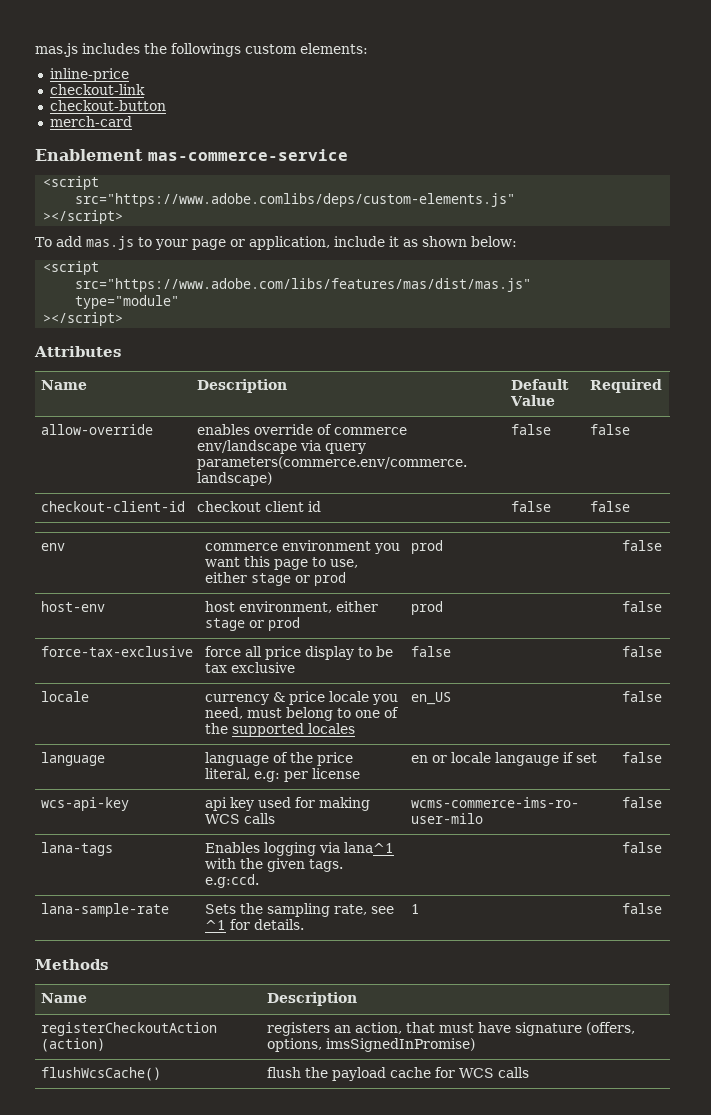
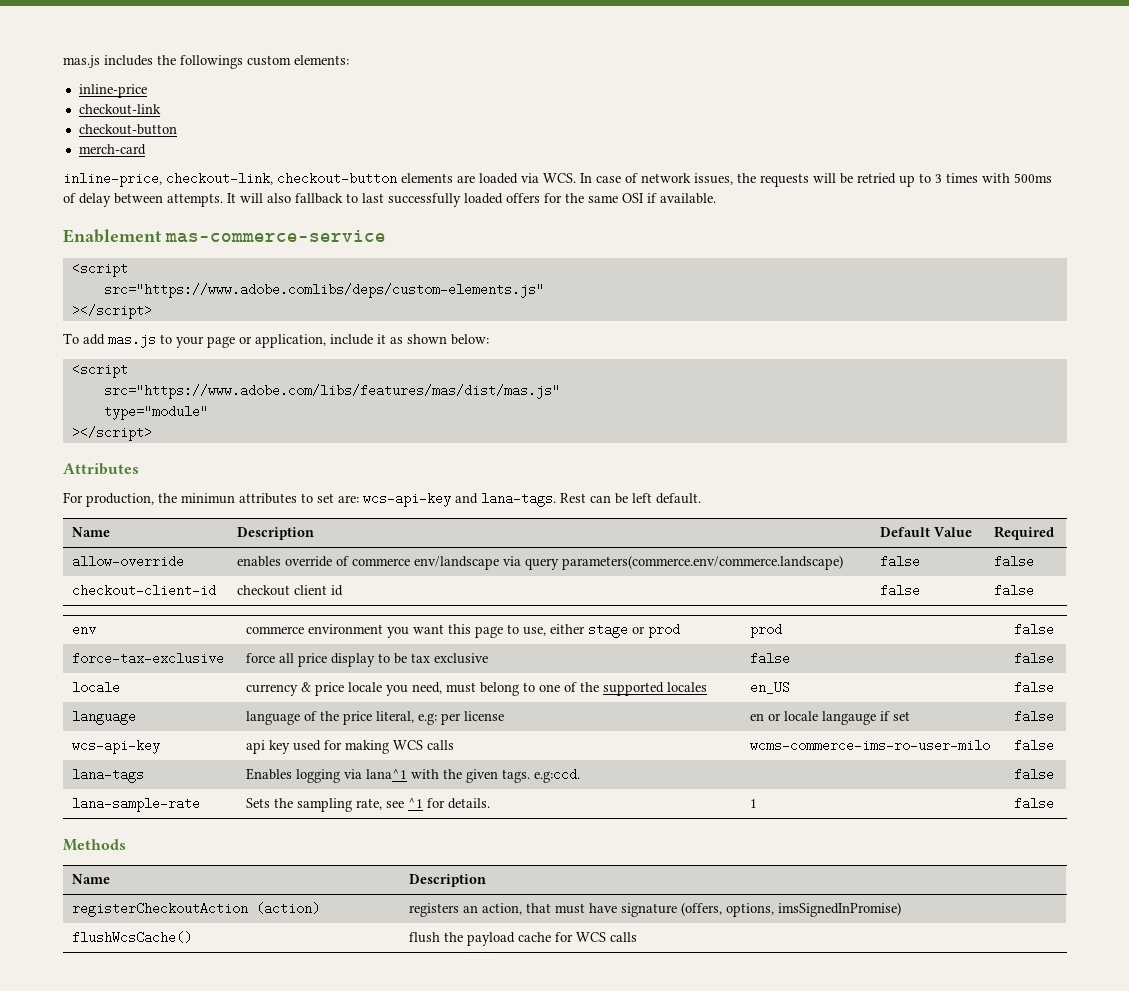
(132, 121) none -> [63,172,1052,187] [63,193,716,207] // inline-price, checkout-link, checkout-button elements are loaded via WCS. In case of network issues, the requests will be retried up to 3 times with 500ms of delay between attempts. It will also fallback to last successfully loaded offers for the same OSI if available.
(121, 351) none -> [63,492,701,507] // For production, the minimun attributes to set are: wcs-api-key and lana-tags. Rest can be left default.
[40,601,105,612] [204,601,378,613] [204,617,300,631] [410,601,443,615] [621,601,662,612] // host-env | host environment, either stage or prod | prod | false -> (1055, 629) none

